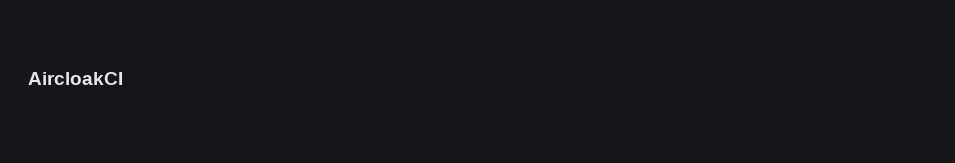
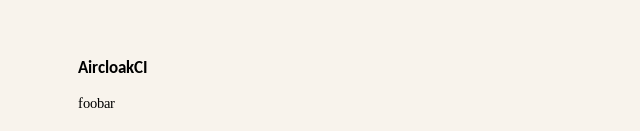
(123, 78) none -> [78,97,115,108] // foobar

